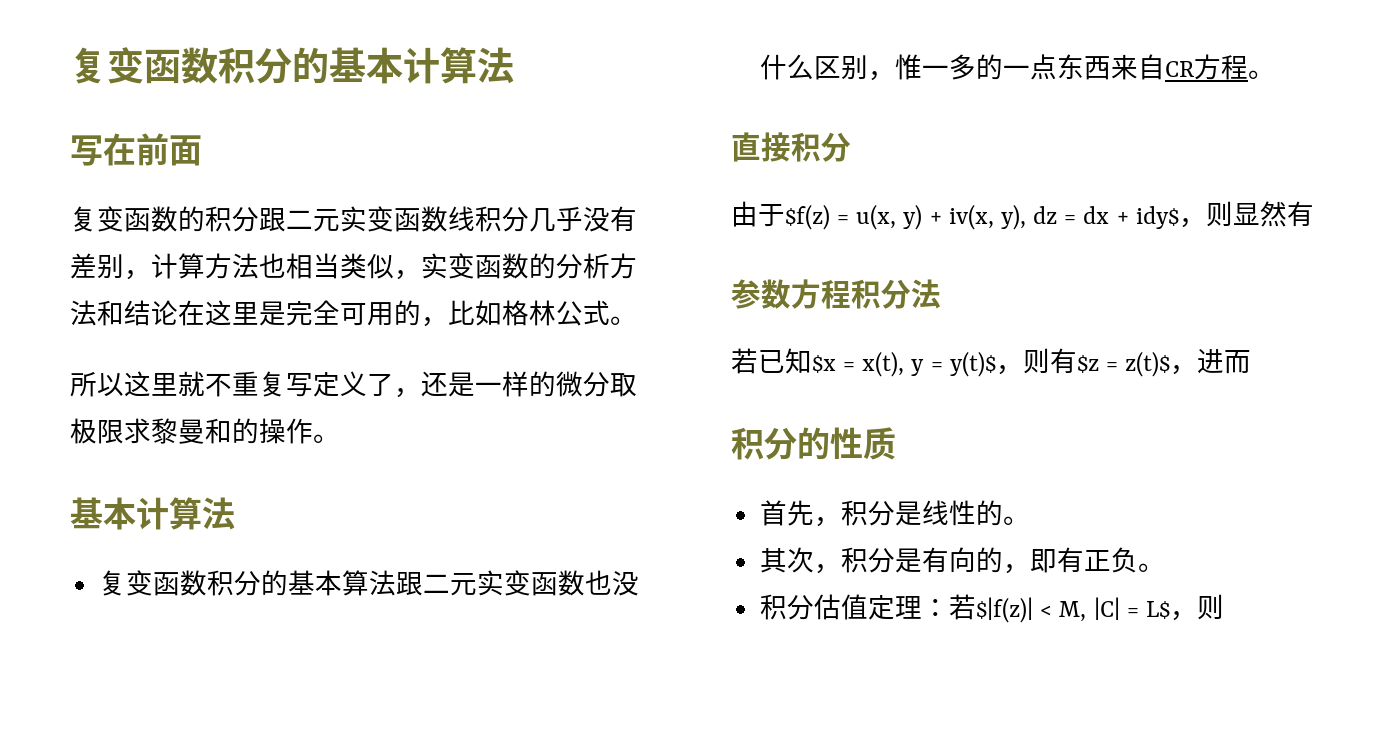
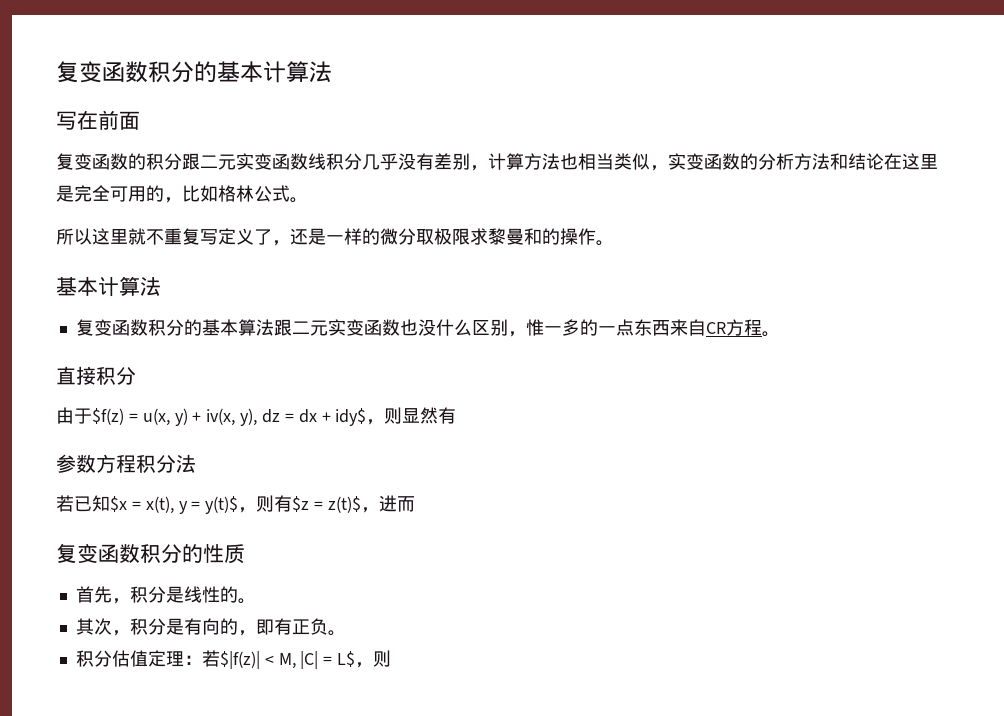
(1252, 362) none -> [56,543,140,563] 复变函数

